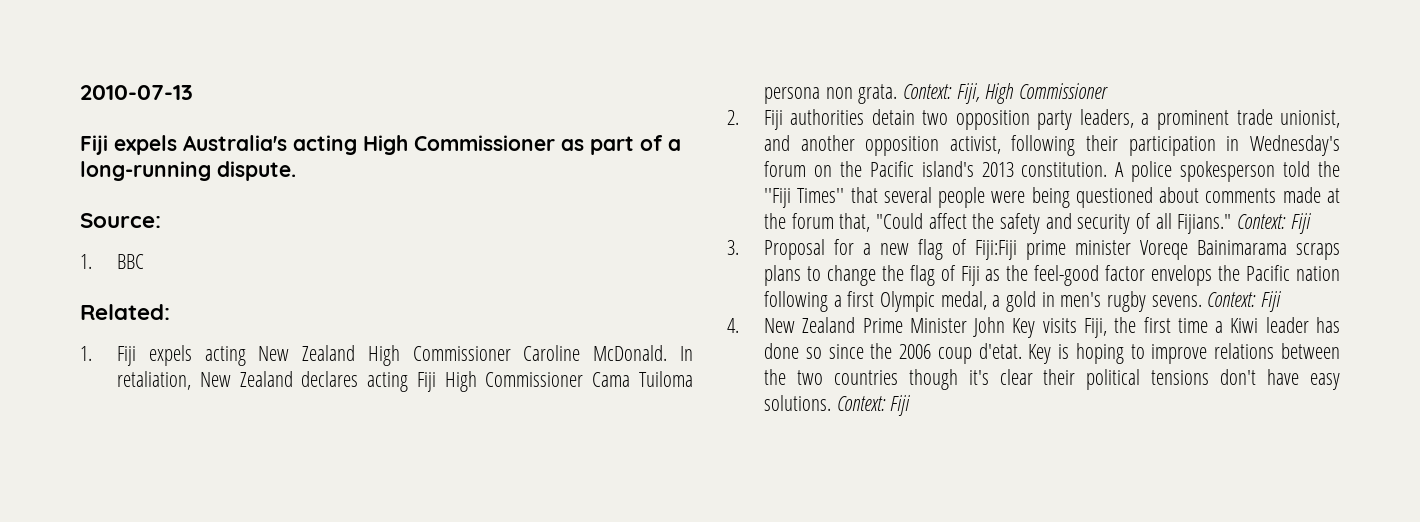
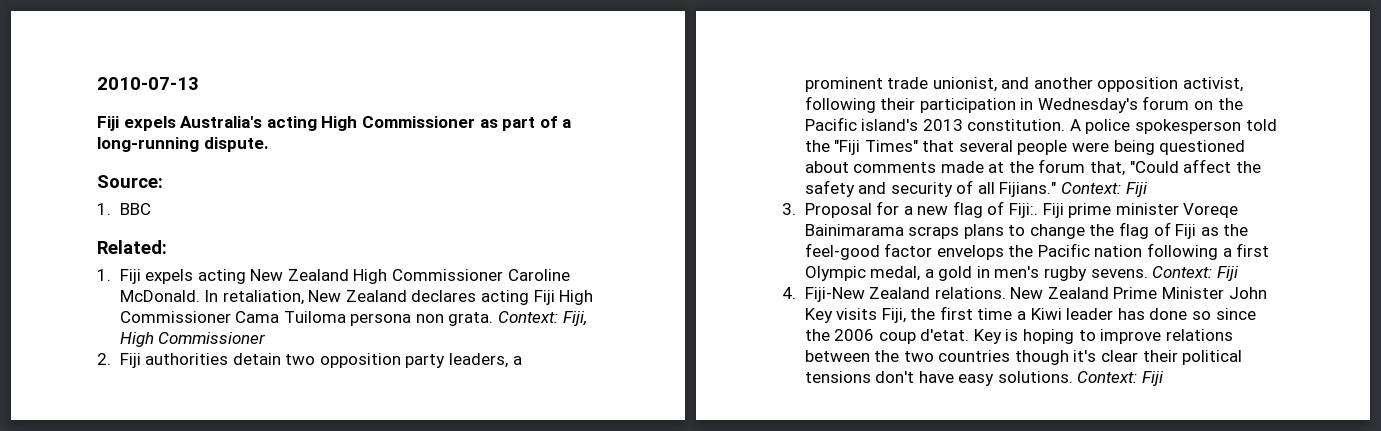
[763,188,845,208] ''Fiji Times'' -> [834,140,918,155] "Fiji Times"
[974,240,1017,260] Fiji:Fiji -> [1009,203,1064,218] Fiji:. Fiji
(739, 325) none -> [804,287,1006,302] Fiji-New Zealand relations.

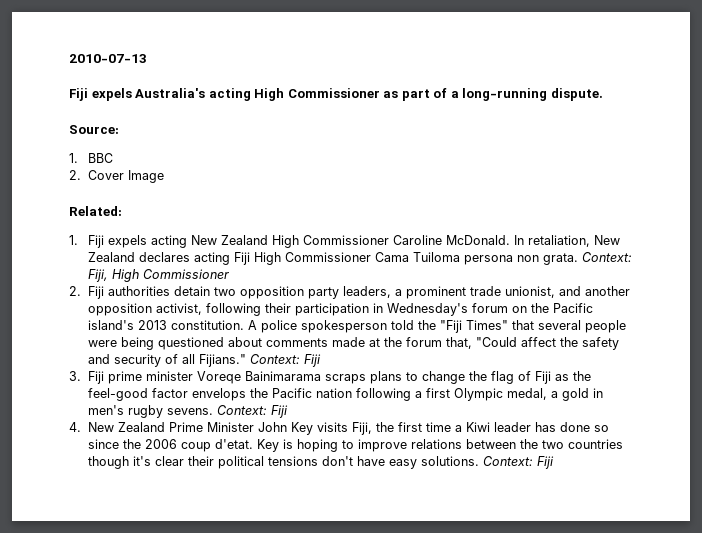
(151, 209) none -> [69,170,164,183] // 2. Cover Image
[804,201,1039,218] Proposal for a new flag of Fiji:. -> (81, 376) none
[804,287,1006,302] Fiji-New Zealand relations. -> (81, 427) none

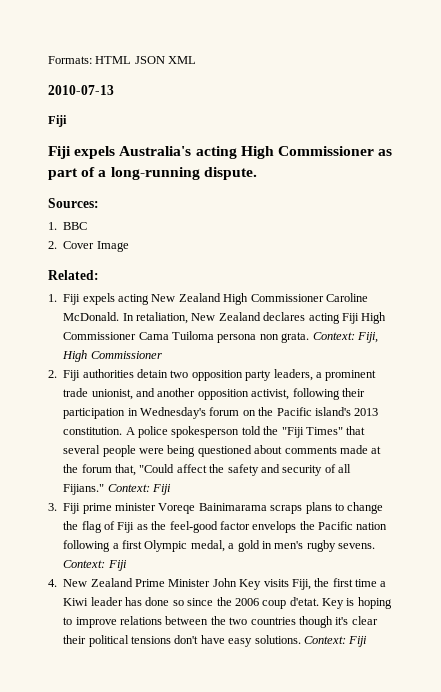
(69, 58) none -> [48,56,197,64] Formats: HTML JSON XML //
(88, 94) none -> [48,146,71,159] // Fiji
[69,125,119,134] Source: -> [48,198,99,208] Sources:

